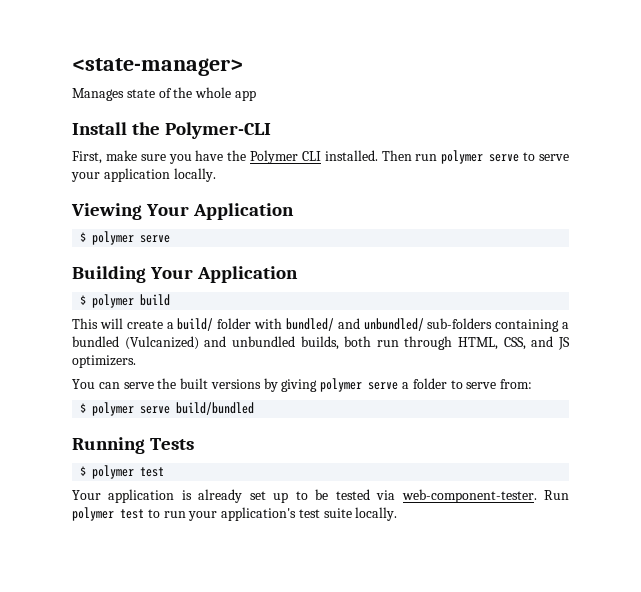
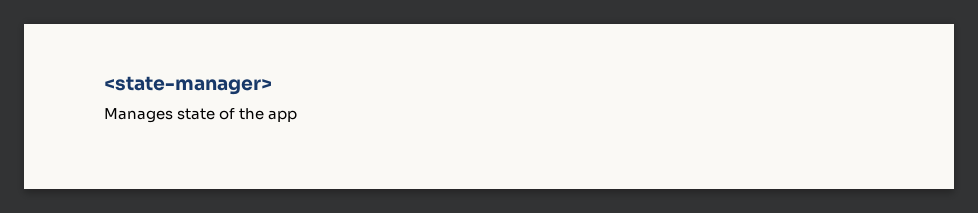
[195,87,232,98] whole -> (265, 114) none
[72,122,272,139] [72,150,570,164] [71,168,216,182] [71,203,295,220] [80,231,171,245] [72,266,299,283] [80,294,171,308] [72,318,569,332] [72,336,570,350] [72,355,136,368] [72,378,533,392] [80,402,255,416] [72,437,195,454] [80,465,165,479] [72,489,569,503] [72,507,398,521] // Install the Polymer-CLI // First, make sure you have the Polymer CLI installed. Then run polymer serve to serve your application locally. // Viewing Your Application // $ polymer serve // Building Your Application // $ polymer build // This will create a build/ folder with bundled/ and unbundled/ sub-folders containing a bundled (Vulcanized) and unbundled builds, both run through HTML, CSS, and JS optimizers. // You can serve the built versions by giving polymer serve a folder to serve from: // $ polymer serve build/bundled // Running Tests // $ polymer test // Your application is already set up to be tested via web-component-tester. Run polymer test to run your application's test suite locally. -> (298, 116) none

